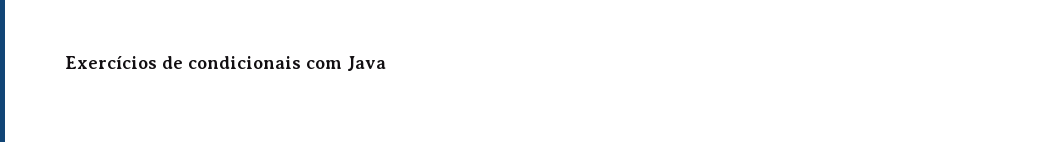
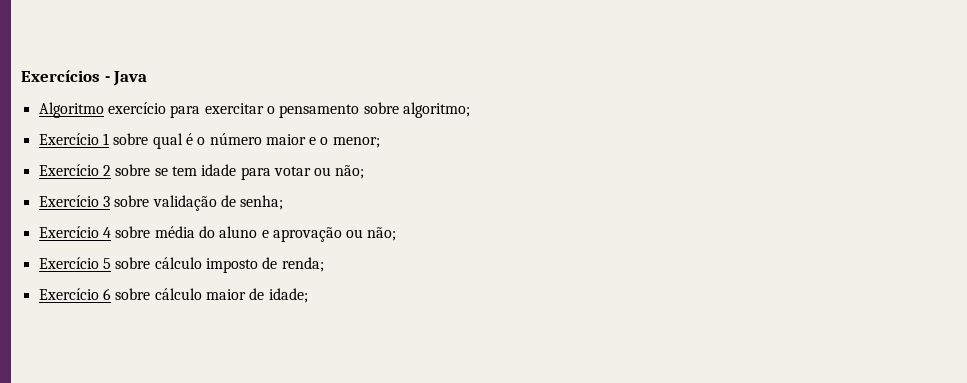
[162,56,386,71] de condicionais com Java -> [104,71,148,86] [38,102,470,118] [38,133,380,149] [38,164,365,180] [38,195,284,211] [38,226,397,242] [38,257,324,273] [38,288,308,303] - Java // Algoritmo exercício para exercitar o pensamento sobre algoritmo; // Exercício 1 sobre qual é o número maior e o menor; // Exercício 2 sobre se tem idade para votar ou não; // Exercício 3 sobre validação de senha; // Exercício 4 sobre média do aluno e aprovação ou não; // Exercício 5 sobre cálculo imposto de renda; // Exercício 6 sobre cálculo maior de idade;

